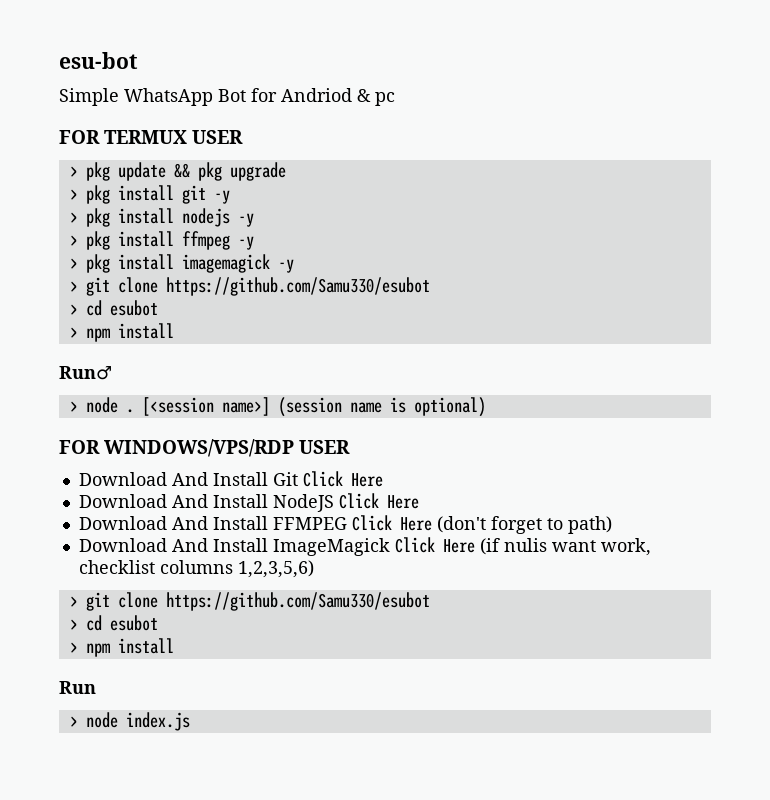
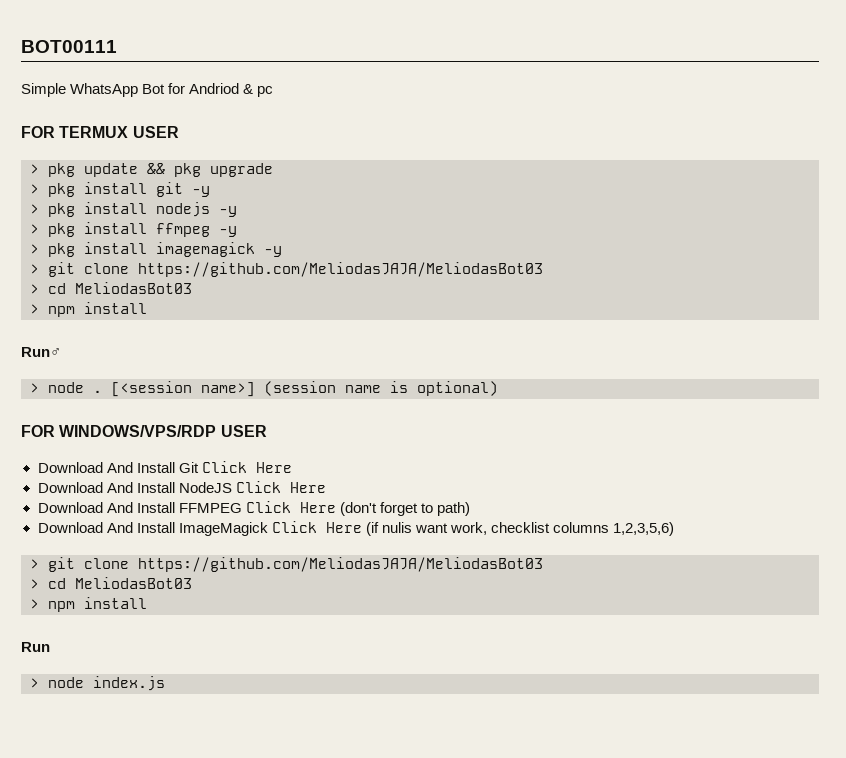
[59,52,138,69] esu-bot -> [21,40,117,53] BOT00111
[165,277,430,296] [69,300,158,316] https://github.com/Samu330/esubot // > cd esubot -> [138,262,543,277] [30,282,192,294] https://github.com/MeliodasJAJA/MeliodasBot03 // > cd MeliodasBot03
[165,592,430,611] [69,615,158,631] https://github.com/Samu330/esubot // > cd esubot -> [138,557,543,572] [30,577,192,589] https://github.com/MeliodasJAJA/MeliodasBot03 // > cd MeliodasBot03

